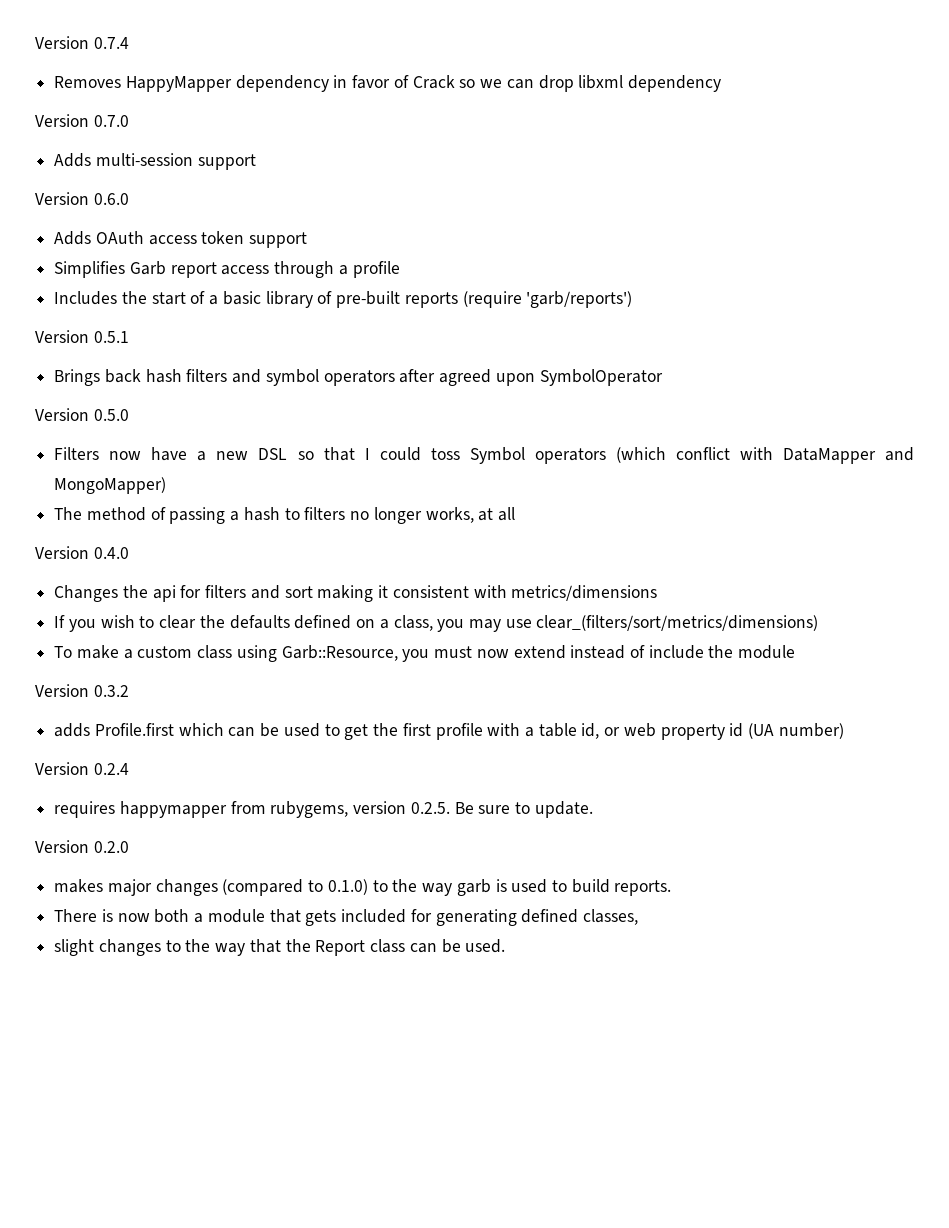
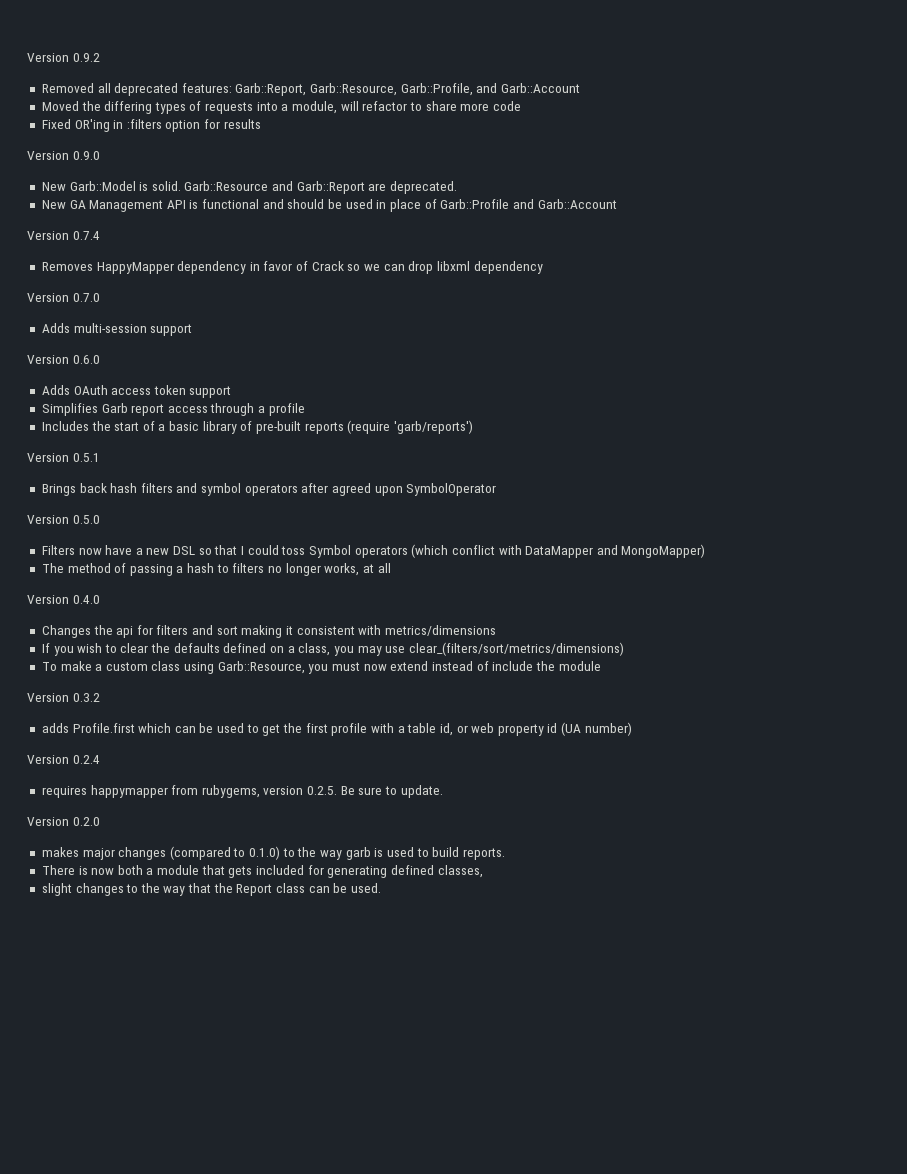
[35,36,89,49] Version -> [27,53,100,62] [41,83,581,96] [41,101,521,114] [41,119,261,132] [27,151,100,160] [41,181,458,194] [41,199,617,212] [27,231,69,240] Version 0.9.2 // Removed all deprecated features: Garb::Report, Garb::Resource, Garb::Profile, and Garb::Account // Moved the differing types of requests into a module, will refactor to share more code // Fixed OR'ing in :filters option for results // Version 0.9.0 // New Garb::Model is solid. Garb::Resource and Garb::Report are deprecated. // New GA Management API is functional and should be used in place of Garb::Profile and Garb::Account // Version

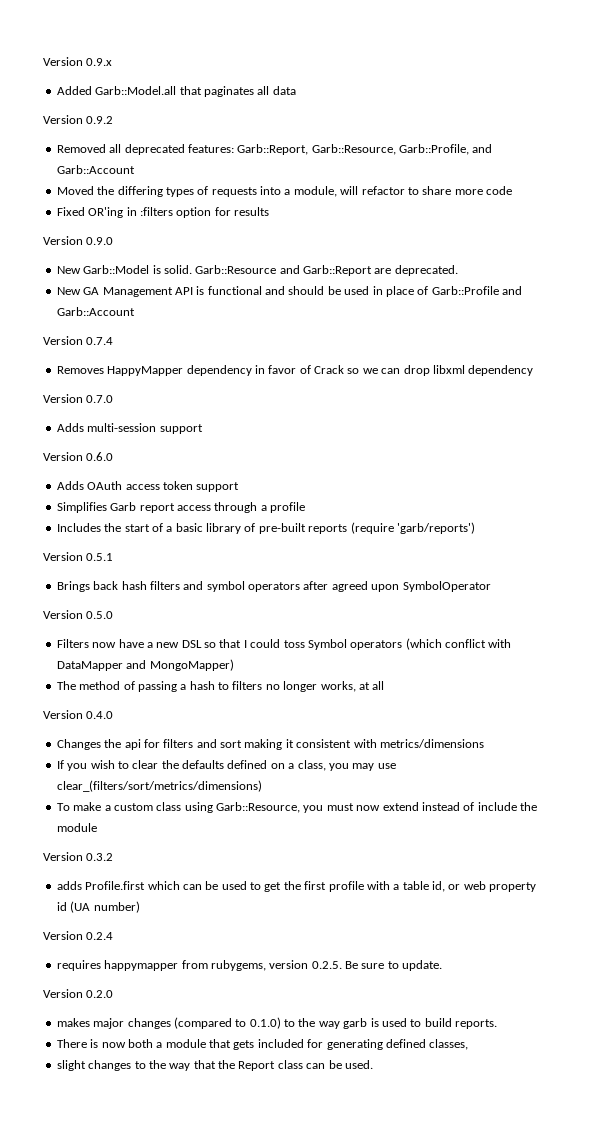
[27,53,69,62] Version -> [43,57,113,66] [56,86,296,97] [43,115,83,124] Version 0.9.x // Added Garb::Model.all that paginates all data // Version

